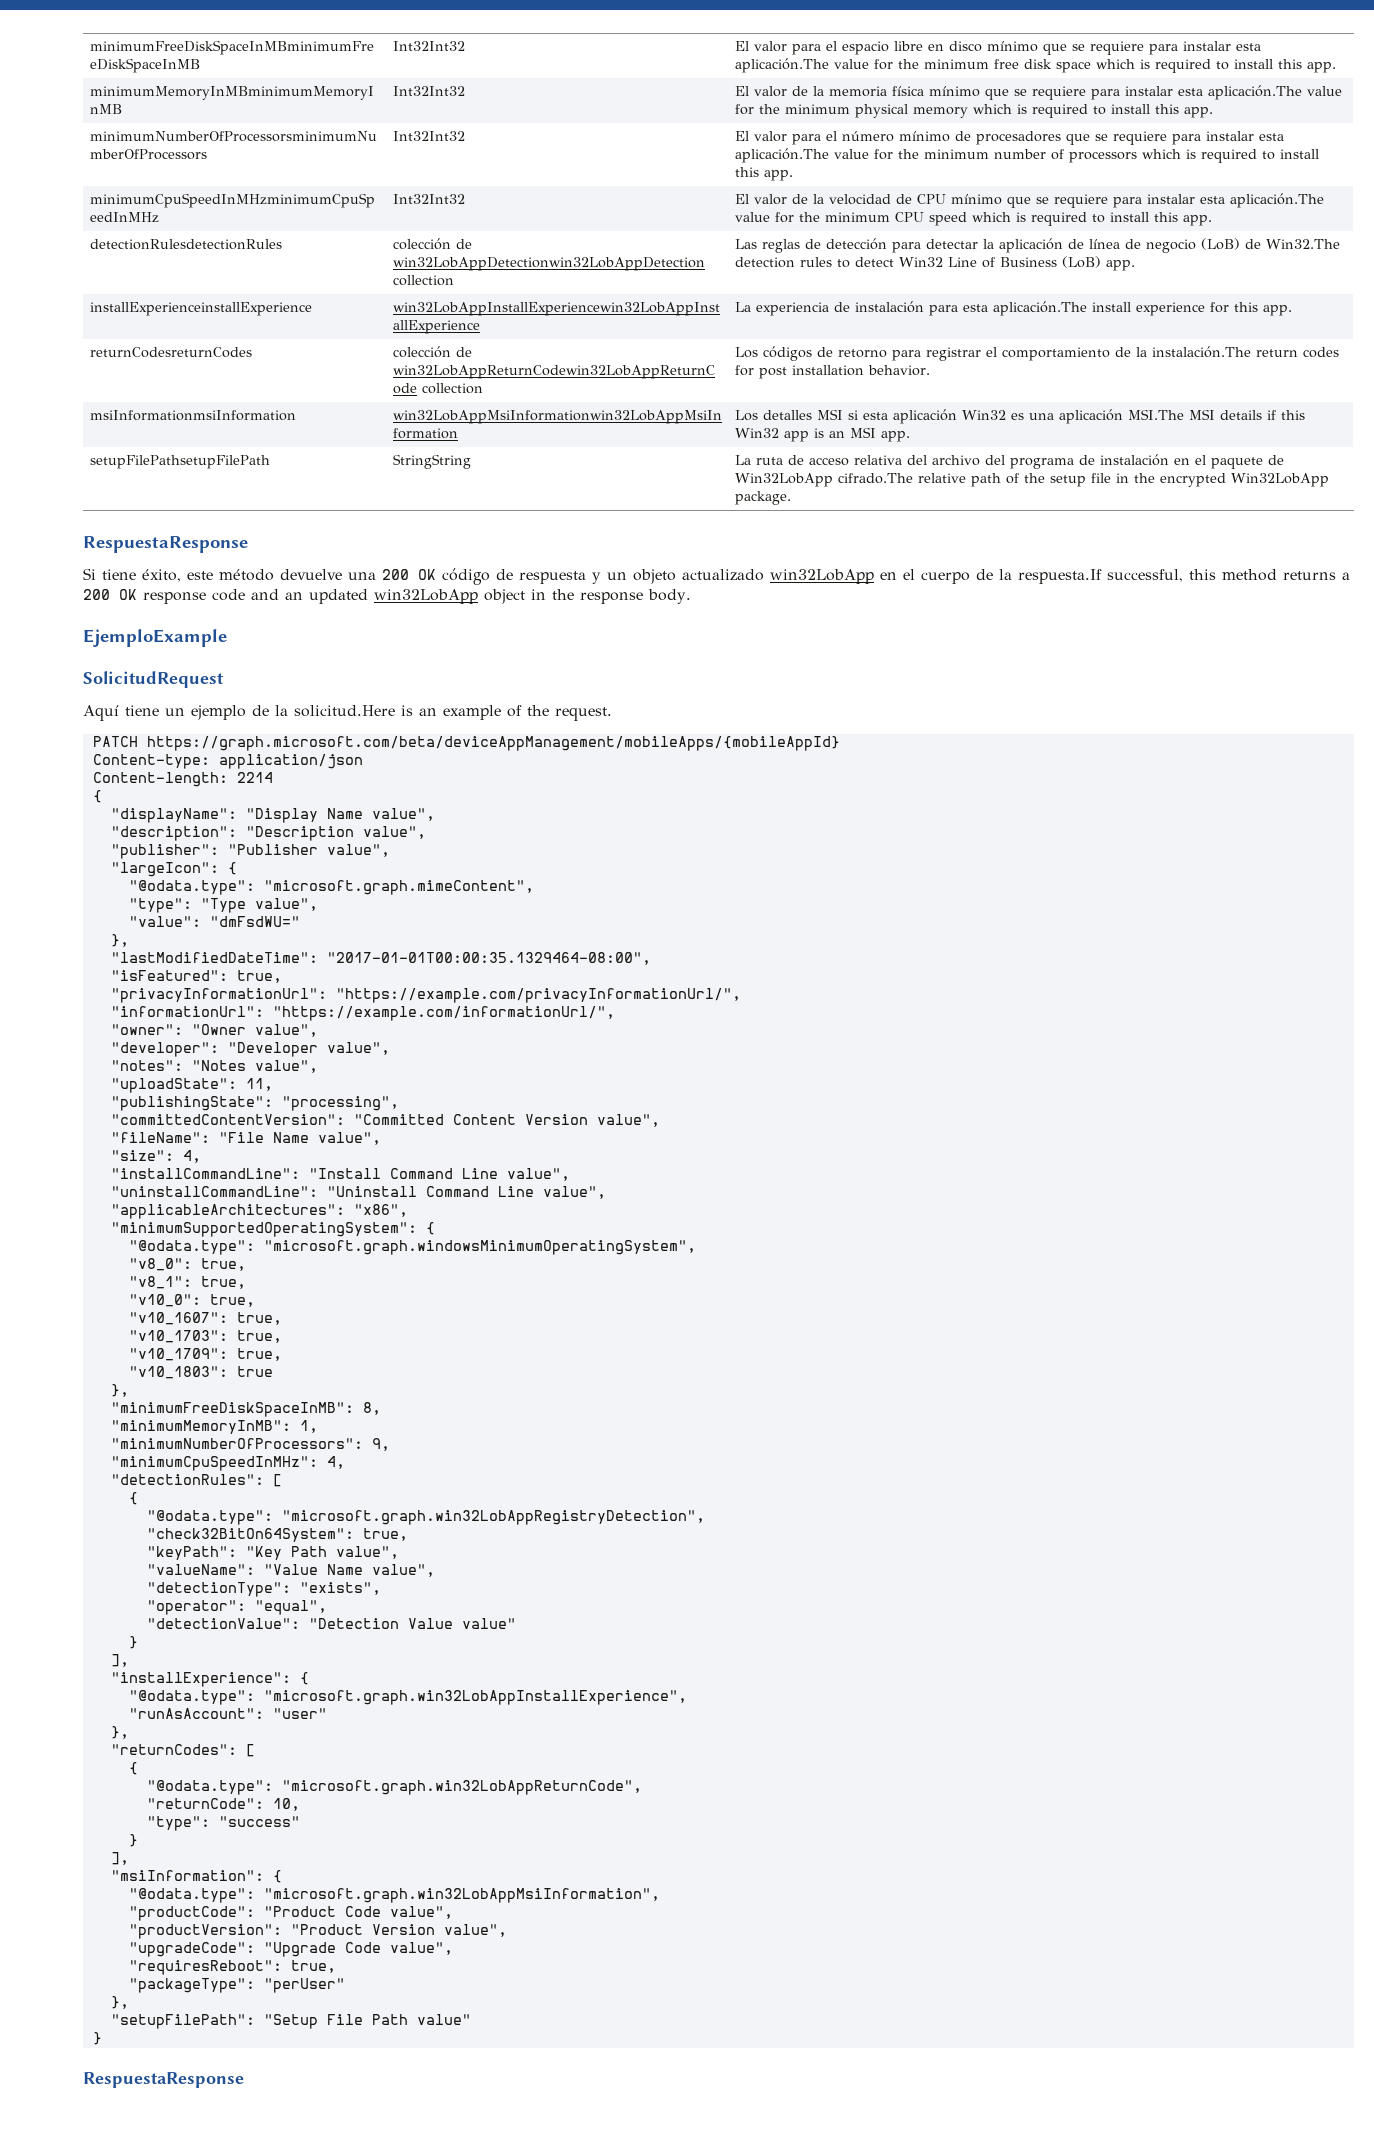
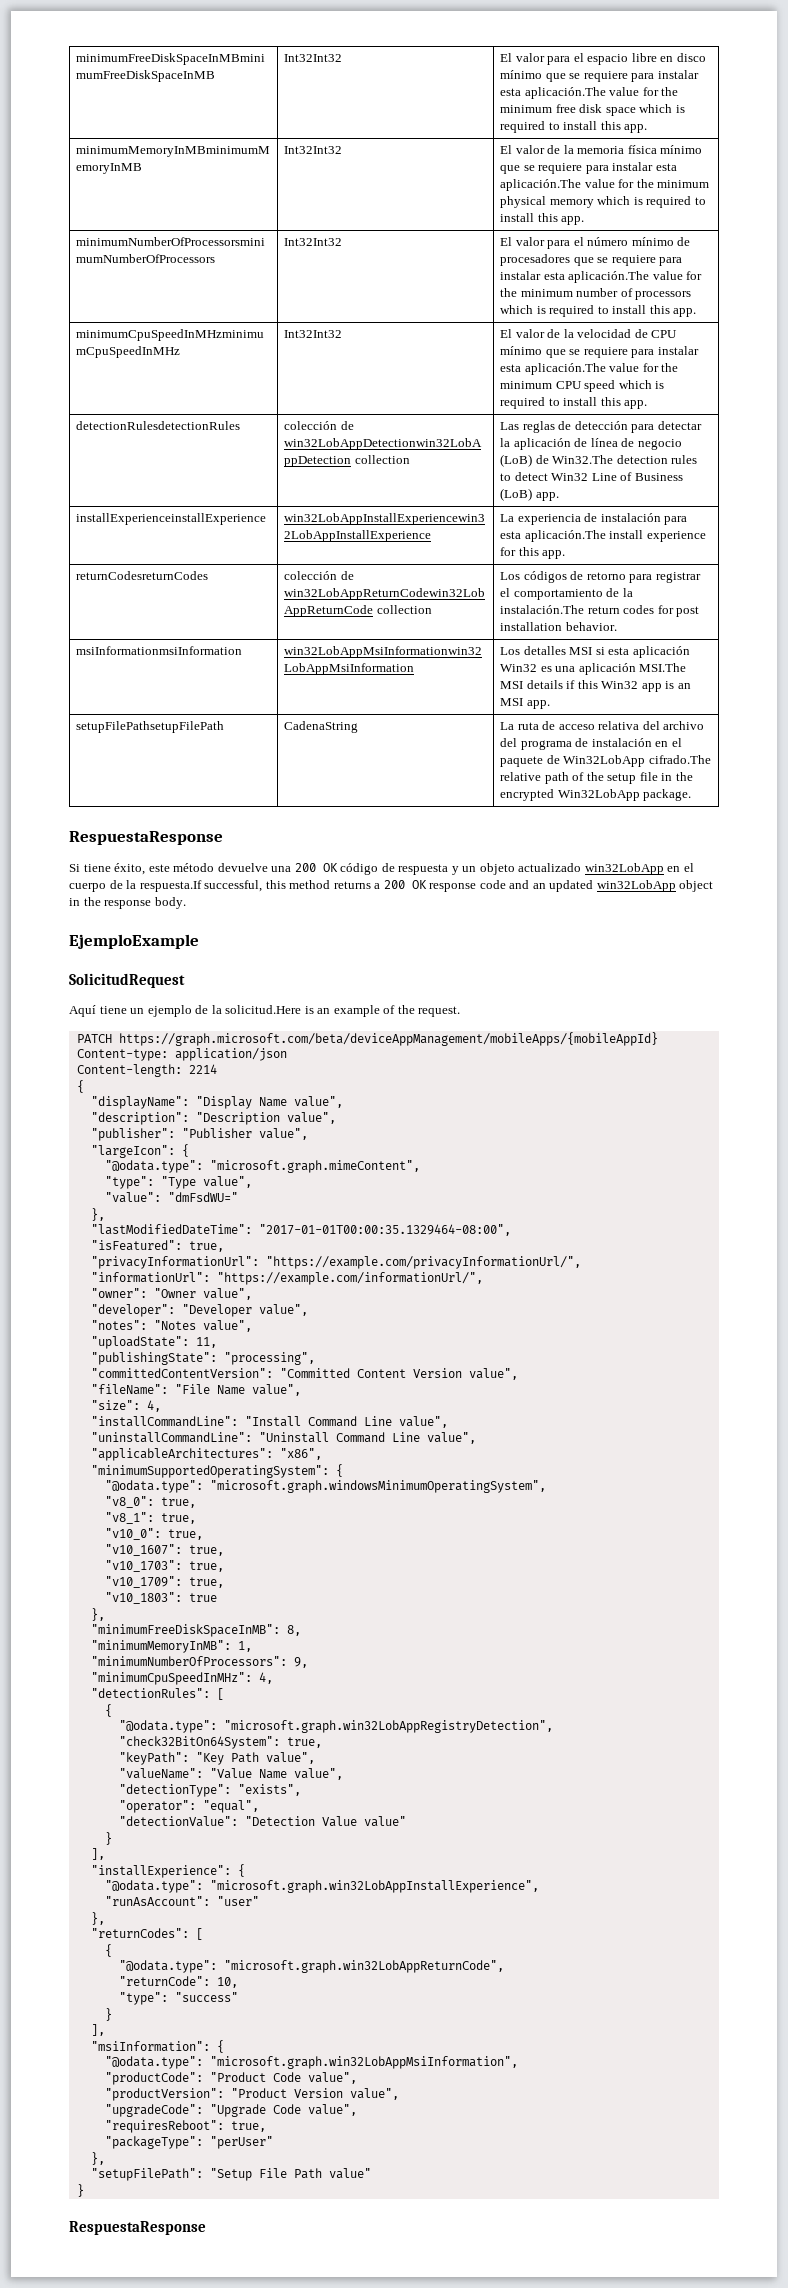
[392,454,471,469] StringString -> [284,721,359,733] CadenaString

